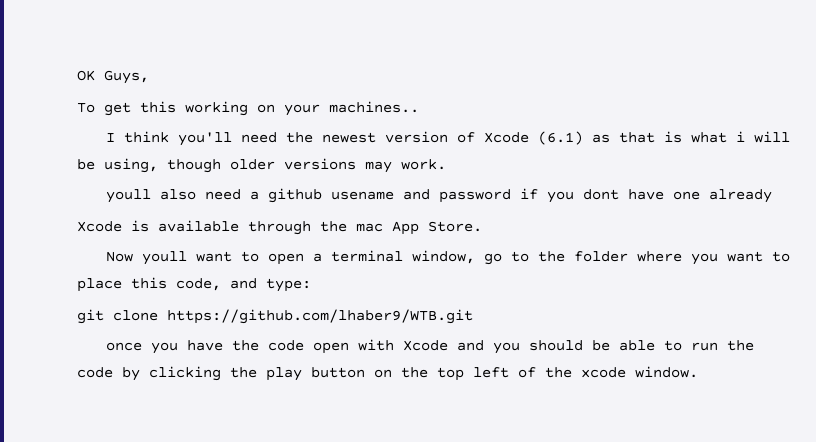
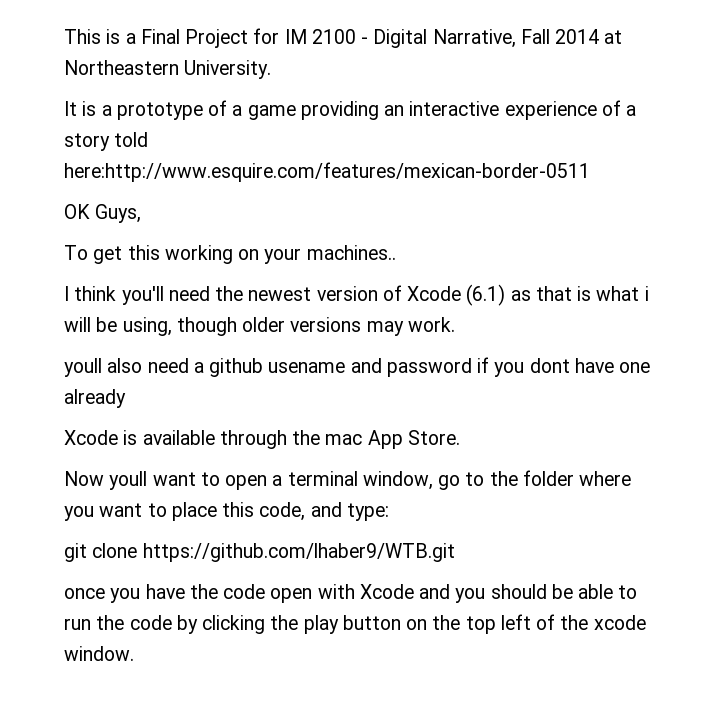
(77, 75) none -> [64,28,623,48] [64,60,272,79] [64,100,637,120] [64,132,149,151] [64,162,590,182] This is a Final Project for IM 2100 - Digital Narrative, Fall 2014 at Northeastern University. // It is a prototype of a game providing an interactive experience of a story told here:http://www.esquire.com/features/mexican-border-0511 //

